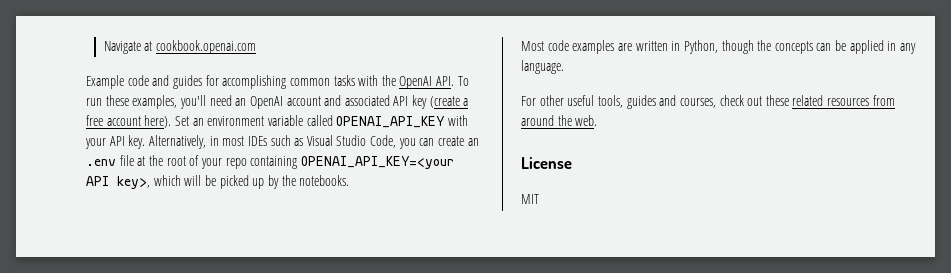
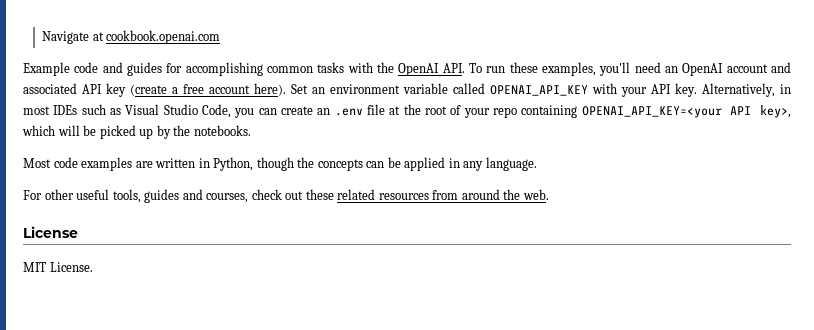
(539, 199) none -> [49,262,93,272] License.

